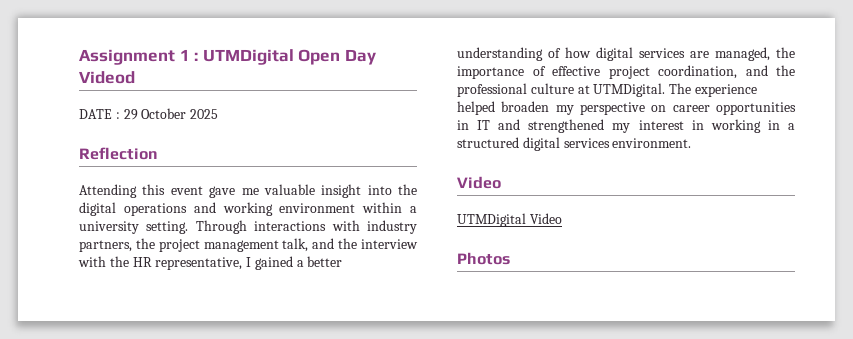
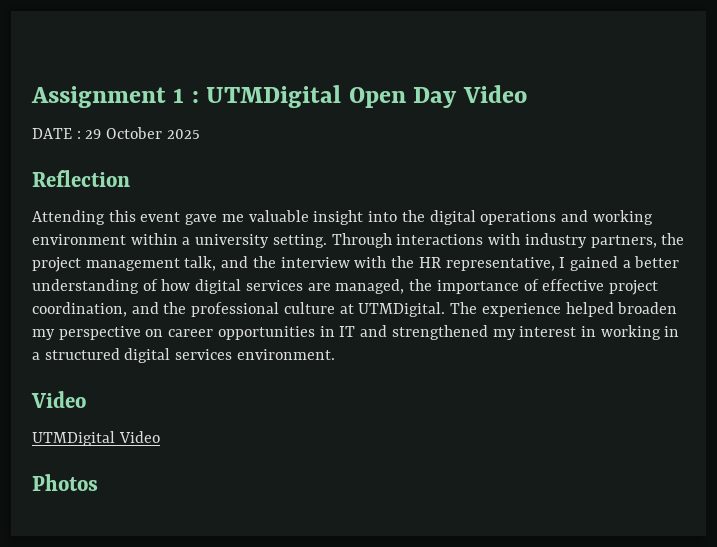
[79,71,135,84] Videod -> [462,85,527,103] Video

